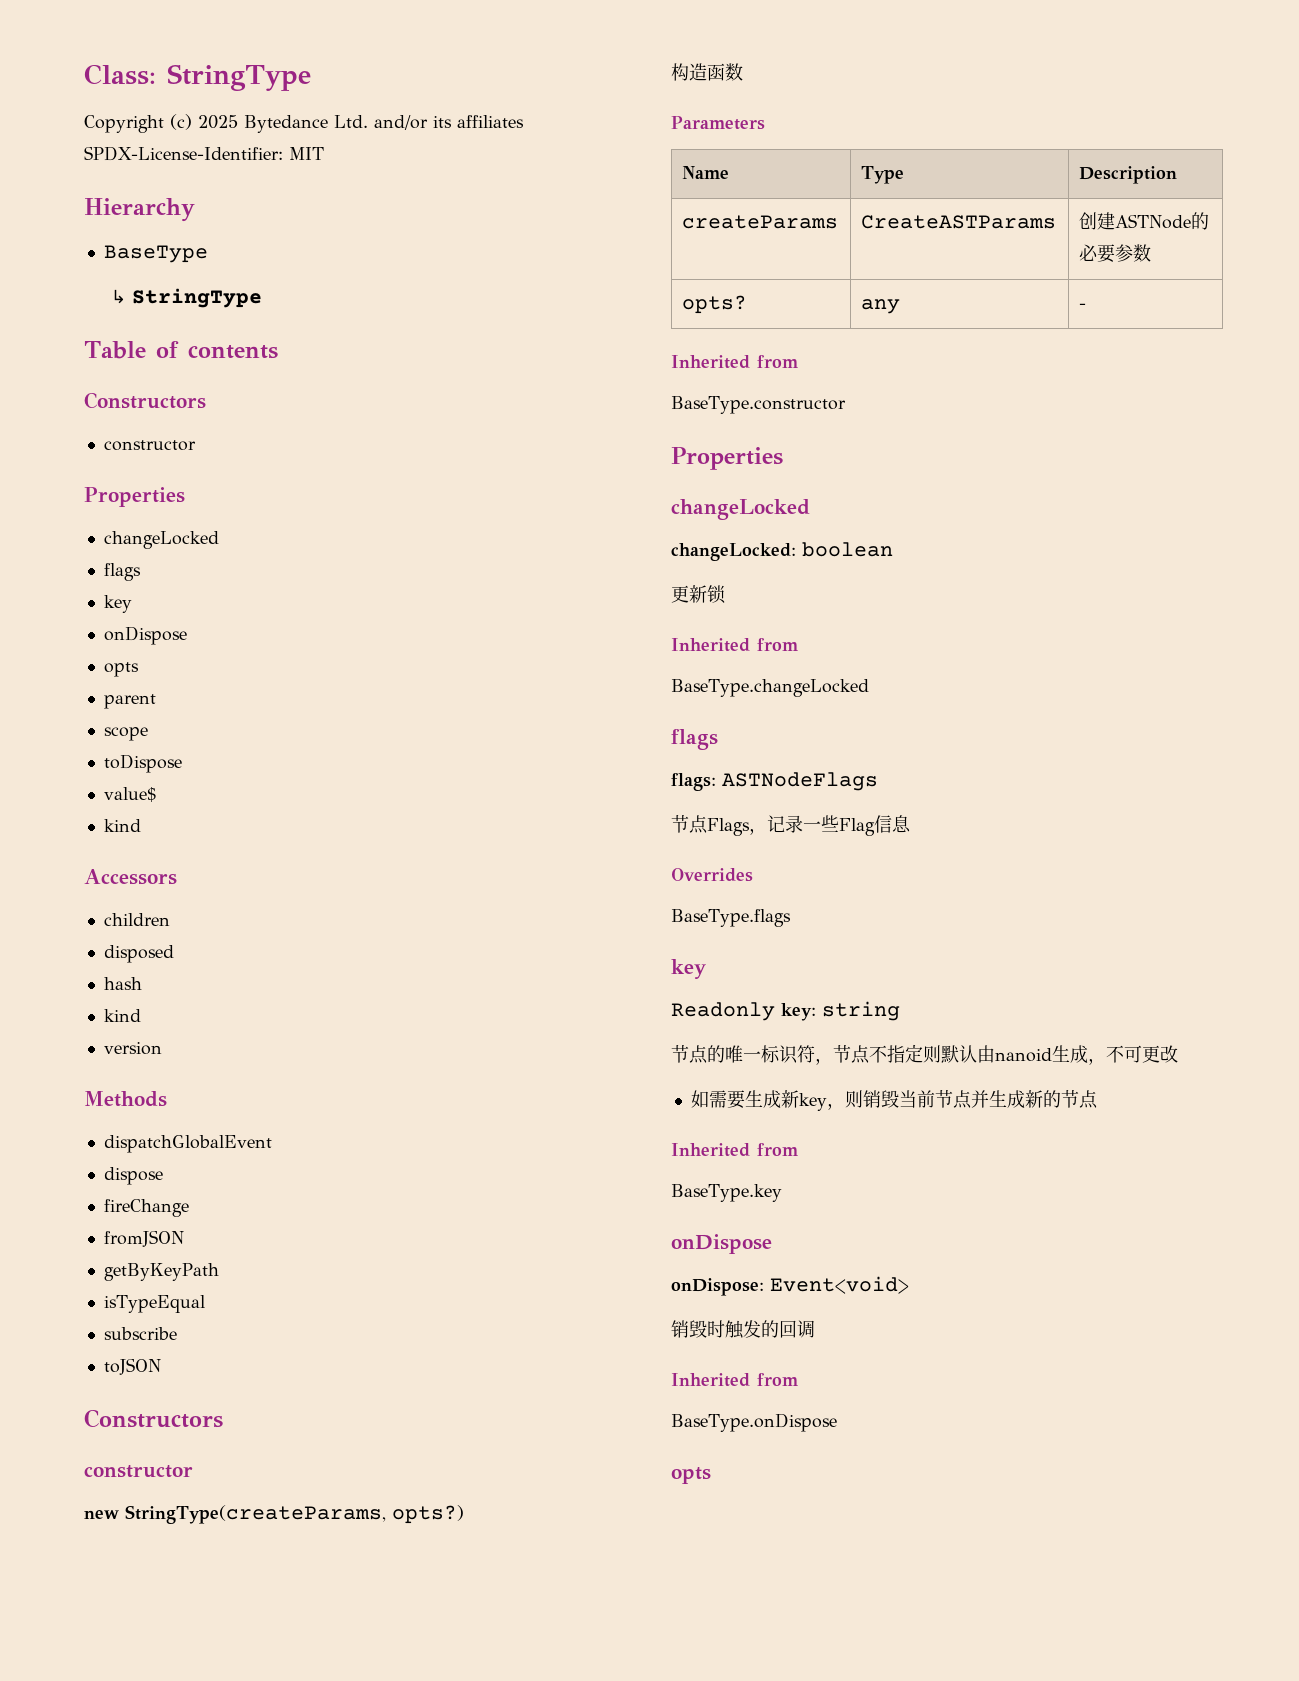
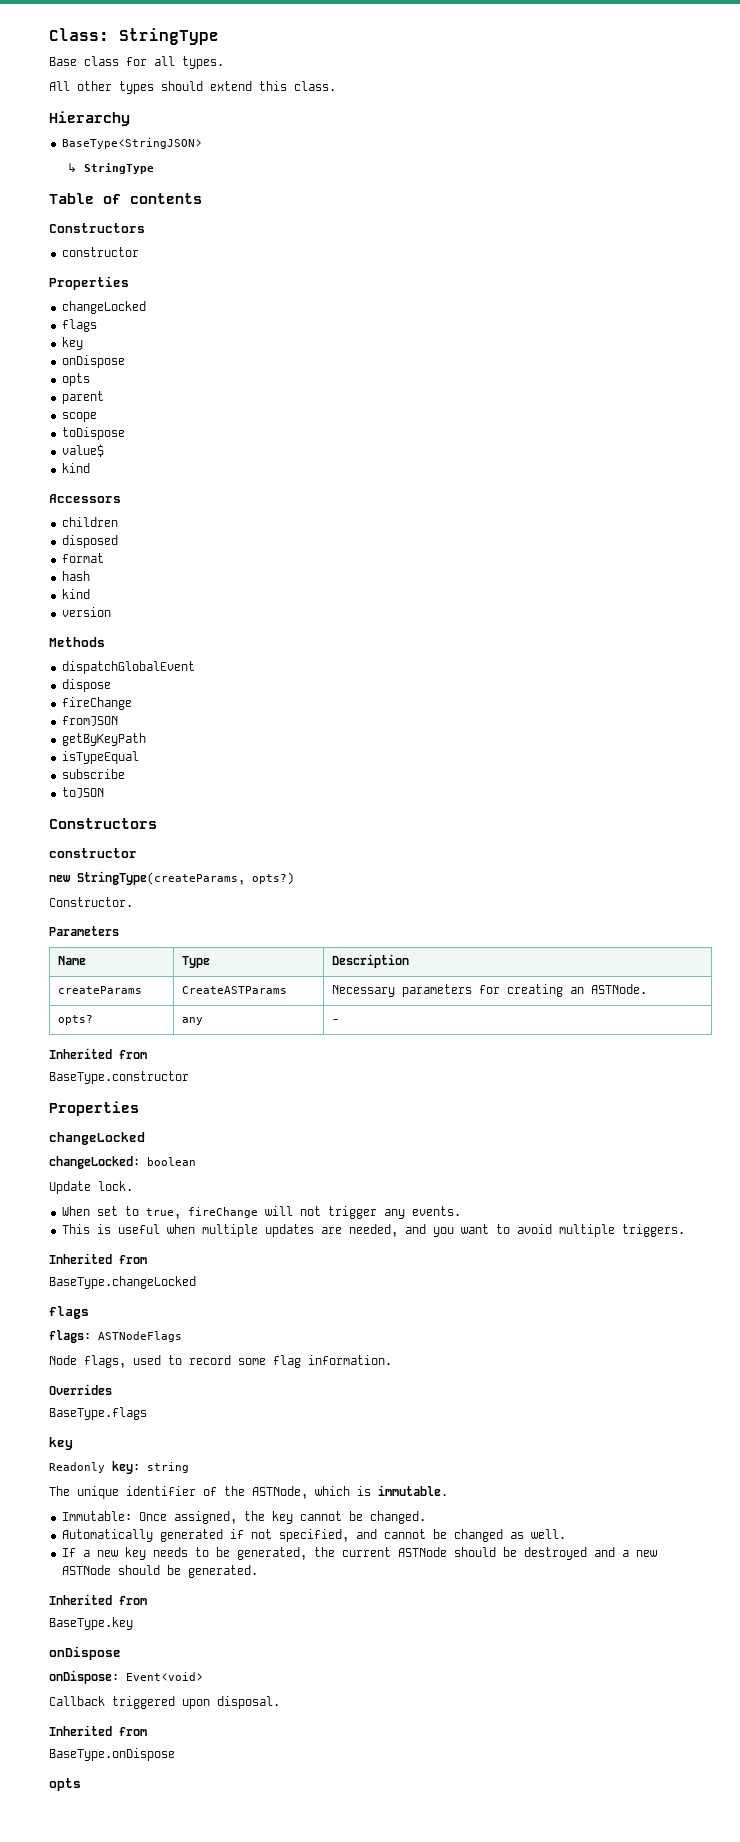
[84,114,524,133] [84,146,324,161] Copyright (c) 2025 Bytedance Ltd. and/or its affiliates SPDX-License-Identifier: MIT -> [49,56,224,69] [49,81,336,94] Base class for all types. // All other types should extend this class.
[103,245,208,263] BaseType -> [61,138,202,149] BaseType<StringJSON>
(174, 954) none -> [61,553,104,563] // format
[671,63,743,81] 构造函数 -> [49,897,133,907] Constructor.
[1079,212,1210,230] [1079,244,1152,263] 创建ASTNode的必要参数 -> [331,984,647,997] Necessary parameters for creating an ASTNode.
[671,585,726,604] 更新锁 -> [49,1181,133,1194] [61,1206,461,1219] [61,1224,685,1237] Update lock. // When set to true, fireChange will not trigger any events. // This is useful when multiple updates are needed, and you want to avoid multiple triggers.
[671,815,911,836] 节点Flags，记录一些Flag信息 -> [49,1355,392,1368] Node flags, used to record some flag information.
[671,1044,1178,1065] [690,1090,1098,1111] 节点的唯一标识符，节点不指定则默认由nanoid生成，不可更改 // 如需要生成新key，则销毁当前节点并生成新的节点 -> [49,1485,448,1499] [61,1511,426,1524] [61,1529,566,1542] [61,1547,657,1560] [61,1565,258,1578] The unique identifier of the ASTNode, which is immutable. // Immutable: Once assigned, the key cannot be changed. // Automatically generated if not specified, and cannot be changed as well. // If a new key needs to be generated, the current ASTNode should be destroyed and a new ASTNode should be generated.
[671,1320,815,1339] 销毁时触发的回调 -> [49,1696,280,1709] Callback triggered upon disposal.

